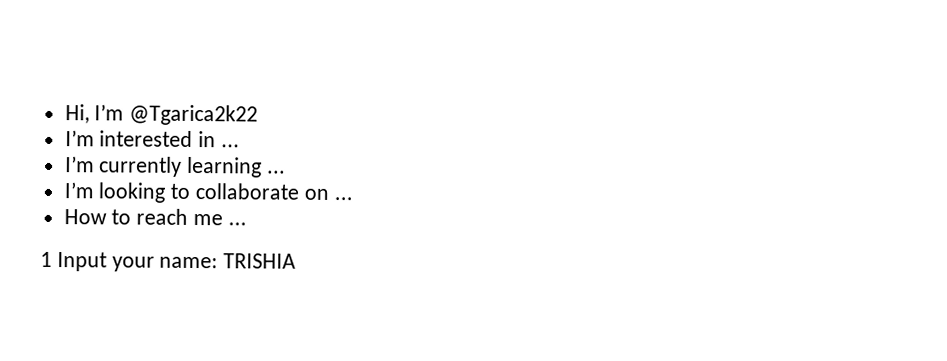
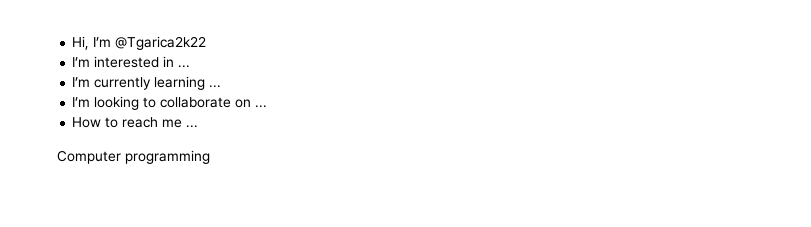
[40,251,297,272] 1 Input your name: TRISHIA -> [57,150,210,164] Computer programming

